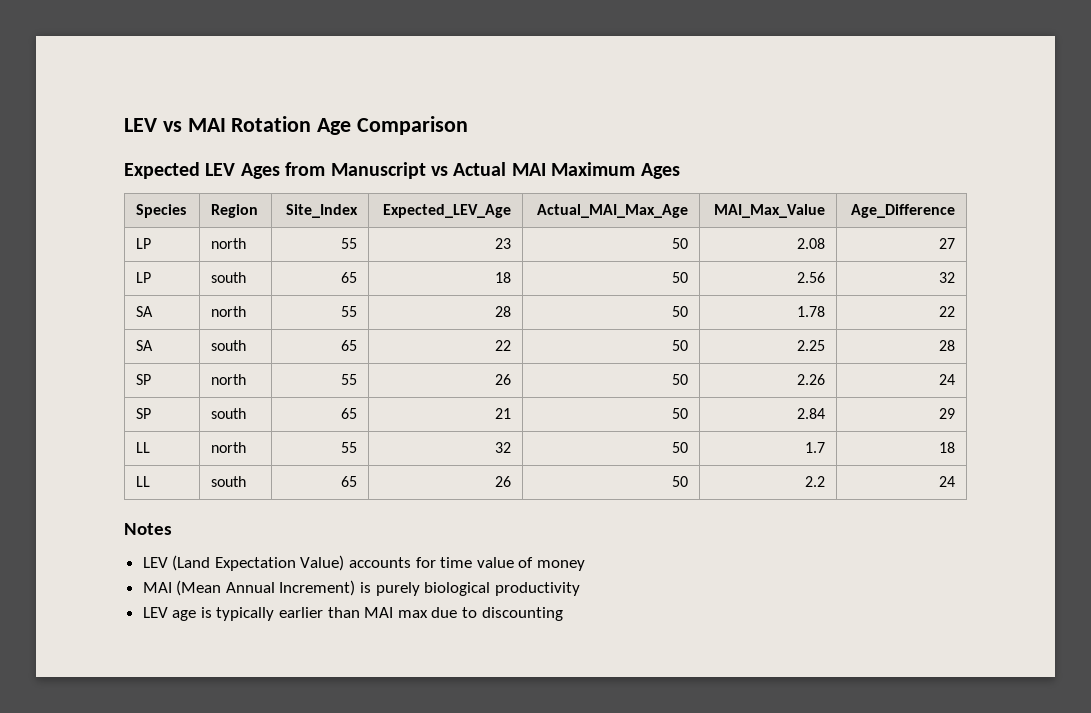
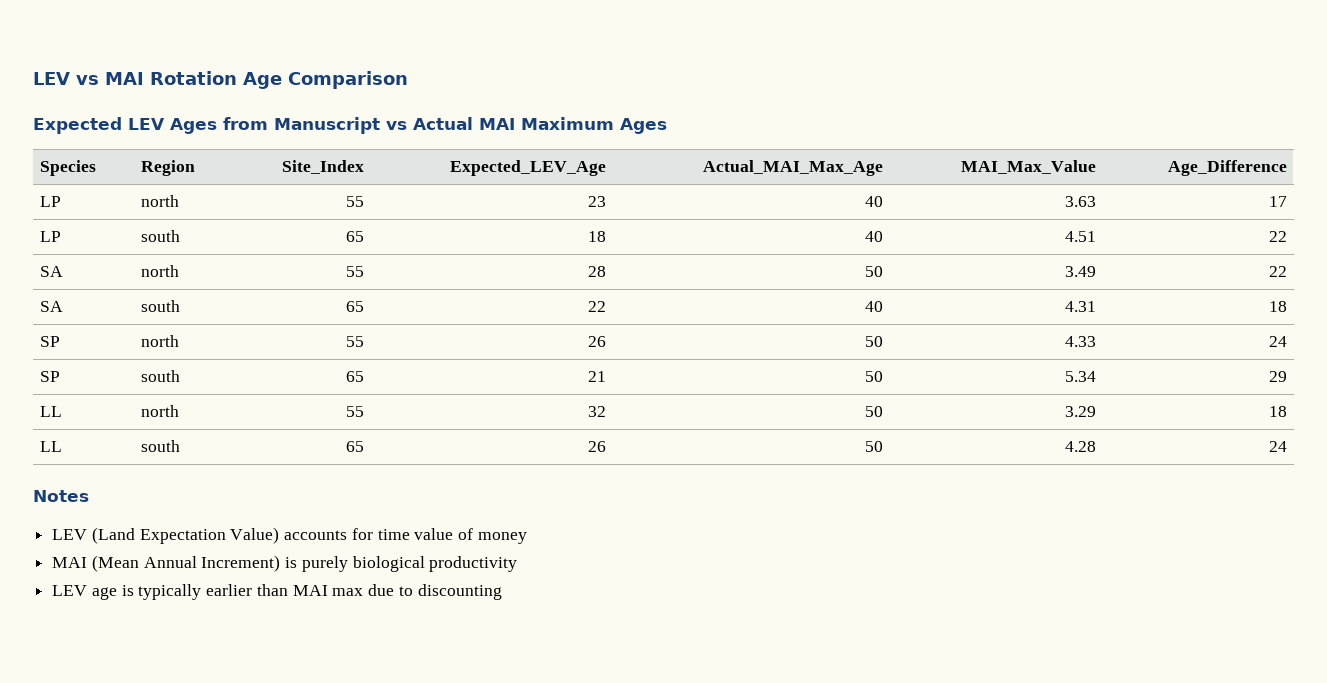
[672,238,689,249] [797,238,826,249] [939,238,956,249] 50 | 2.08 | 27 -> [864,196,883,207] [1064,196,1096,207] [1268,196,1287,207] 40 | 3.63 | 17
[672,272,689,283] [797,272,826,283] [939,272,956,283] 50 | 2.56 | 32 -> [864,231,883,242] [1064,231,1096,242] [1268,231,1287,242] 40 | 4.51 | 22
[797,306,826,317] 1.78 -> [1064,266,1096,277] 3.49
[672,340,689,351] [797,340,826,351] [939,340,956,351] 50 | 2.25 | 28 -> [864,301,883,312] [1064,301,1096,312] [1268,301,1287,312] 40 | 4.31 | 18
[797,374,826,385] 2.26 -> [1064,336,1096,347] 4.33
[797,408,826,419] 2.84 -> [1064,371,1096,382] 5.34
[805,442,826,453] 1.7 -> [1064,406,1096,417] 3.29
[805,476,826,487] 2.2 -> [1064,441,1096,452] 4.28

